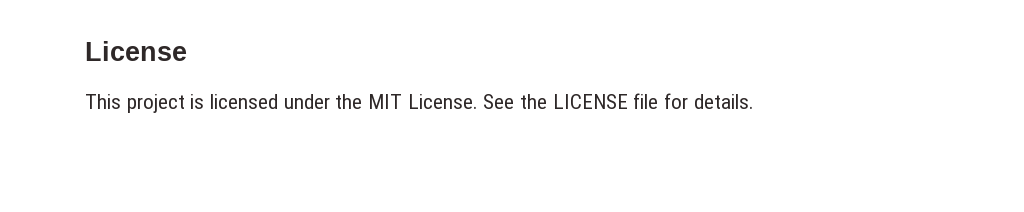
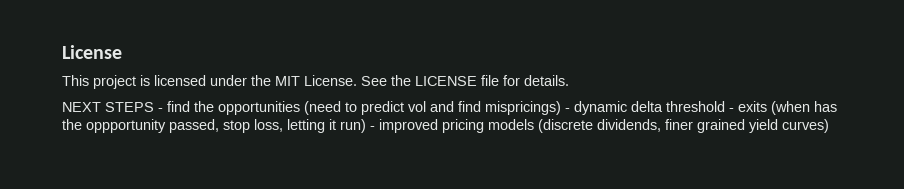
(754, 101) none -> [62,101,837,115] [62,119,829,133] // NEXT STEPS - find the opportunities (need to predict vol and find mispricings) - dynamic delta threshold - exits (when has the oppportunity passed, stop loss, letting it run) - improved pricing models (discrete dividends, finer grained yield curves)

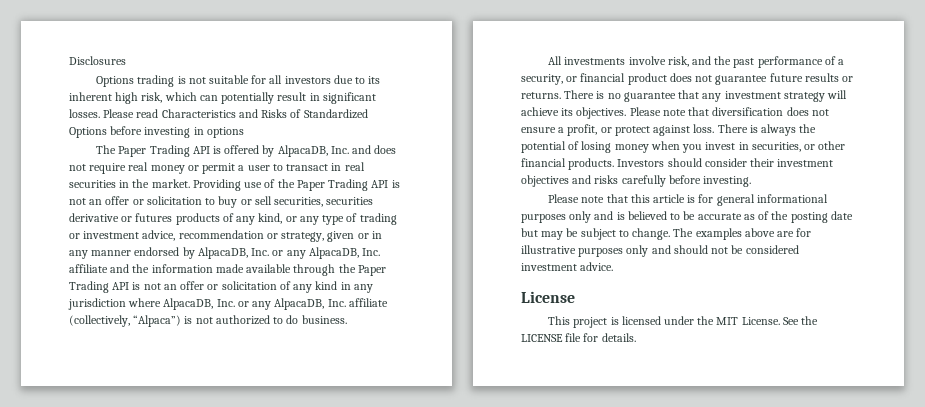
(62, 52) none -> [69,56,126,65] [96,75,381,87] [69,92,376,104] [69,109,368,119] [69,126,244,138] [96,145,397,157] [69,162,365,174] [69,179,400,191] [69,196,374,208] [69,213,397,225] [69,230,382,242] [69,247,381,259] [69,264,386,276] [69,281,373,293] [68,298,388,310] [69,315,347,327] [548,56,845,68] [521,73,854,85] [521,90,848,102] [521,107,829,119] [521,124,817,136] [521,141,846,153] [521,158,834,170] [521,175,752,187] [548,194,828,206] [521,211,853,223] [521,228,812,240] [521,245,799,257] [521,262,614,271] Disclosures // Options trading is not suitable for all investors due to its inherent high risk, which can potentially result in significant losses. Please read Characteristics and Risks of Standardized Options before investing in options // The Paper Trading API is offered by AlpacaDB, Inc. and does not require real money or permit a user to transact in real securities in the market. Providing use of the Paper Trading API is not an offer or solicitation to buy or sell securities, securities derivative or futures products of any kind, or any type of trading or investment advice, recommendation or strategy, given or in any manner endorsed by AlpacaDB, Inc. or any AlpacaDB, Inc. affiliate and the information made available through the Paper Trading API is not an offer or solicitation of any kind in any jurisdiction where AlpacaDB, Inc. or any AlpacaDB, Inc. affiliate (collectively, “Alpaca”) is not authorized to do business. // All investments involve risk, and the past performance of a security, or financial product does not guarantee future results or returns. There is no guarantee that any investment strategy will achieve its objectives. Please note that diversification does not ensure a profit, or protect against loss. There is always the potential of losing money when you invest in securities, or other financial products. Investors should consider their investment objectives and risks carefully before investing. // Please note that this article is for general informational purposes only and is believed to be accurate as of the posting date but may be subject to change. The examples above are for illustrative purposes only and should not be considered investment advice. //
[62,101,837,115] [62,119,829,133] // NEXT STEPS - find the opportunities (need to predict vol and find mispricings) - dynamic delta threshold - exits (when has the oppportunity passed, stop loss, letting it run) - improved pricing models (discrete dividends, finer grained yield curves) -> (636, 337) none

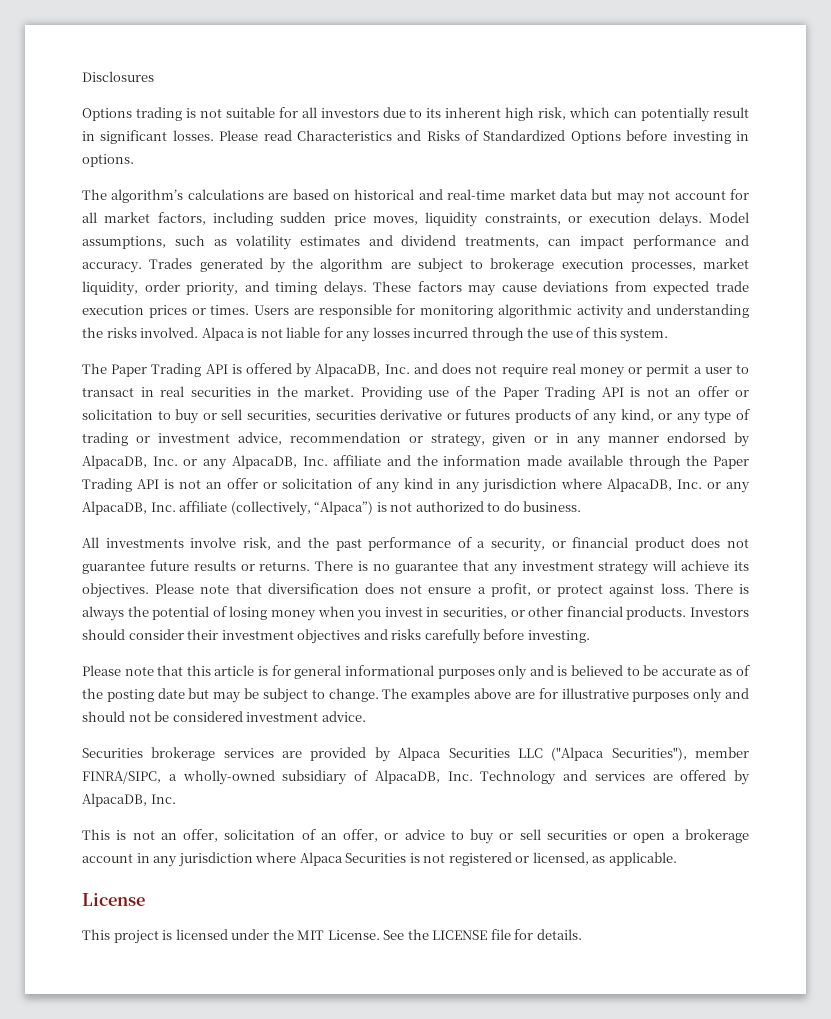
[206,127,244,138] options -> [82,154,134,167] [82,189,749,204] [82,212,749,227] [82,235,749,250] [82,258,749,273] [82,281,750,296] [82,304,749,319] [82,327,669,342] options. // The algorithm’s calculations are based on historical and real-time market data but may not account for all market factors, including sudden price moves, liquidity constraints, or execution delays. Model assumptions, such as volatility estimates and dividend treatments, can impact performance and accuracy. Trades generated by the algorithm are subject to brokerage execution processes, market liquidity, order priority, and timing delays. These factors may cause deviations from expected trade execution prices or times. Users are responsible for monitoring algorithmic activity and understanding the risks involved. Alpaca is not liable for any losses incurred through the use of this system.
(614, 266) none -> [82,747,750,762] [82,770,750,785] [82,793,176,807] [82,829,749,844] [82,852,677,867] // Securities brokerage services are provided by Alpaca Securities LLC ("Alpaca Securities"), member FINRA/SIPC, a wholly-owned subsidiary of AlpacaDB, Inc. Technology and services are offered by AlpacaDB, Inc. // This is not an offer, solicitation of an offer, or advice to buy or sell securities or open a brokerage account in any jurisdiction where Alpaca Securities is not registered or licensed, as applicable.

